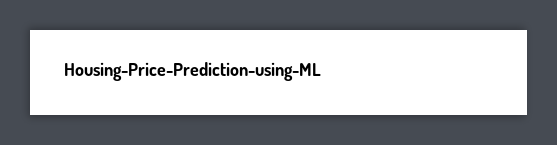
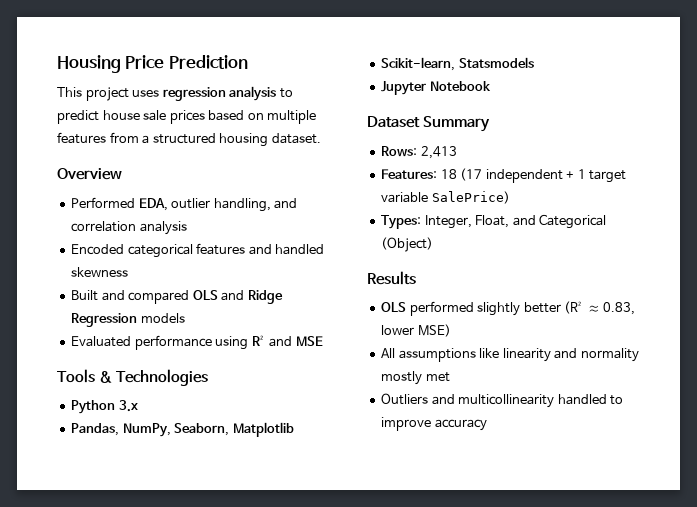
[64,62,321,81] Housing-Price-Prediction-using-ML -> [57,55,248,73] [57,86,293,101] [57,110,317,124] [57,132,321,147] [57,168,122,180] [71,197,298,212] [71,221,187,235] [71,243,325,258] [71,267,129,277] [71,290,283,304] [71,313,185,327] [71,335,323,350] [57,369,209,386] [71,400,138,414] [71,422,294,437] [381,57,534,71] [381,81,491,95] [367,116,491,132] [381,146,457,159] [381,168,627,183] [381,191,510,204] [381,214,607,229] [381,237,434,252] [367,271,416,285] [381,301,636,316] [381,324,451,337] [381,348,639,362] [381,371,450,385] [381,393,624,408] [381,417,487,431] Housing Price Prediction // This project uses regression analysis to predict house sale prices based on multiple features from a structured housing dataset. // Overview // Performed EDA, outlier handling, and correlation analysis // Encoded categorical features and handled skewness // Built and compared OLS and Ridge Regression models // Evaluated performance using R² and MSE // Tools & Technologies // Python 3.x // Pandas, NumPy, Seaborn, Matplotlib // Scikit-learn, Statsmodels // Jupyter Notebook // Dataset Summary // Rows: 2,413 // Features: 18 (17 independent + 1 target variable SalePrice) // Types: Integer, Float, and Categorical (Object) // Results // OLS performed slightly better (R² ≈ 0.83, lower MSE) // All assumptions like linearity and normality mostly met // Outliers and multicollinearity handled to improve accuracy

